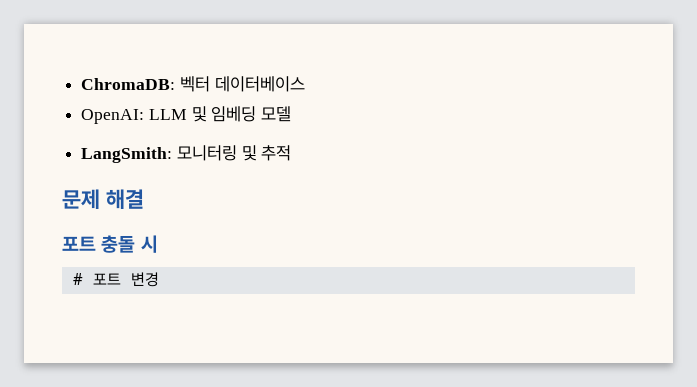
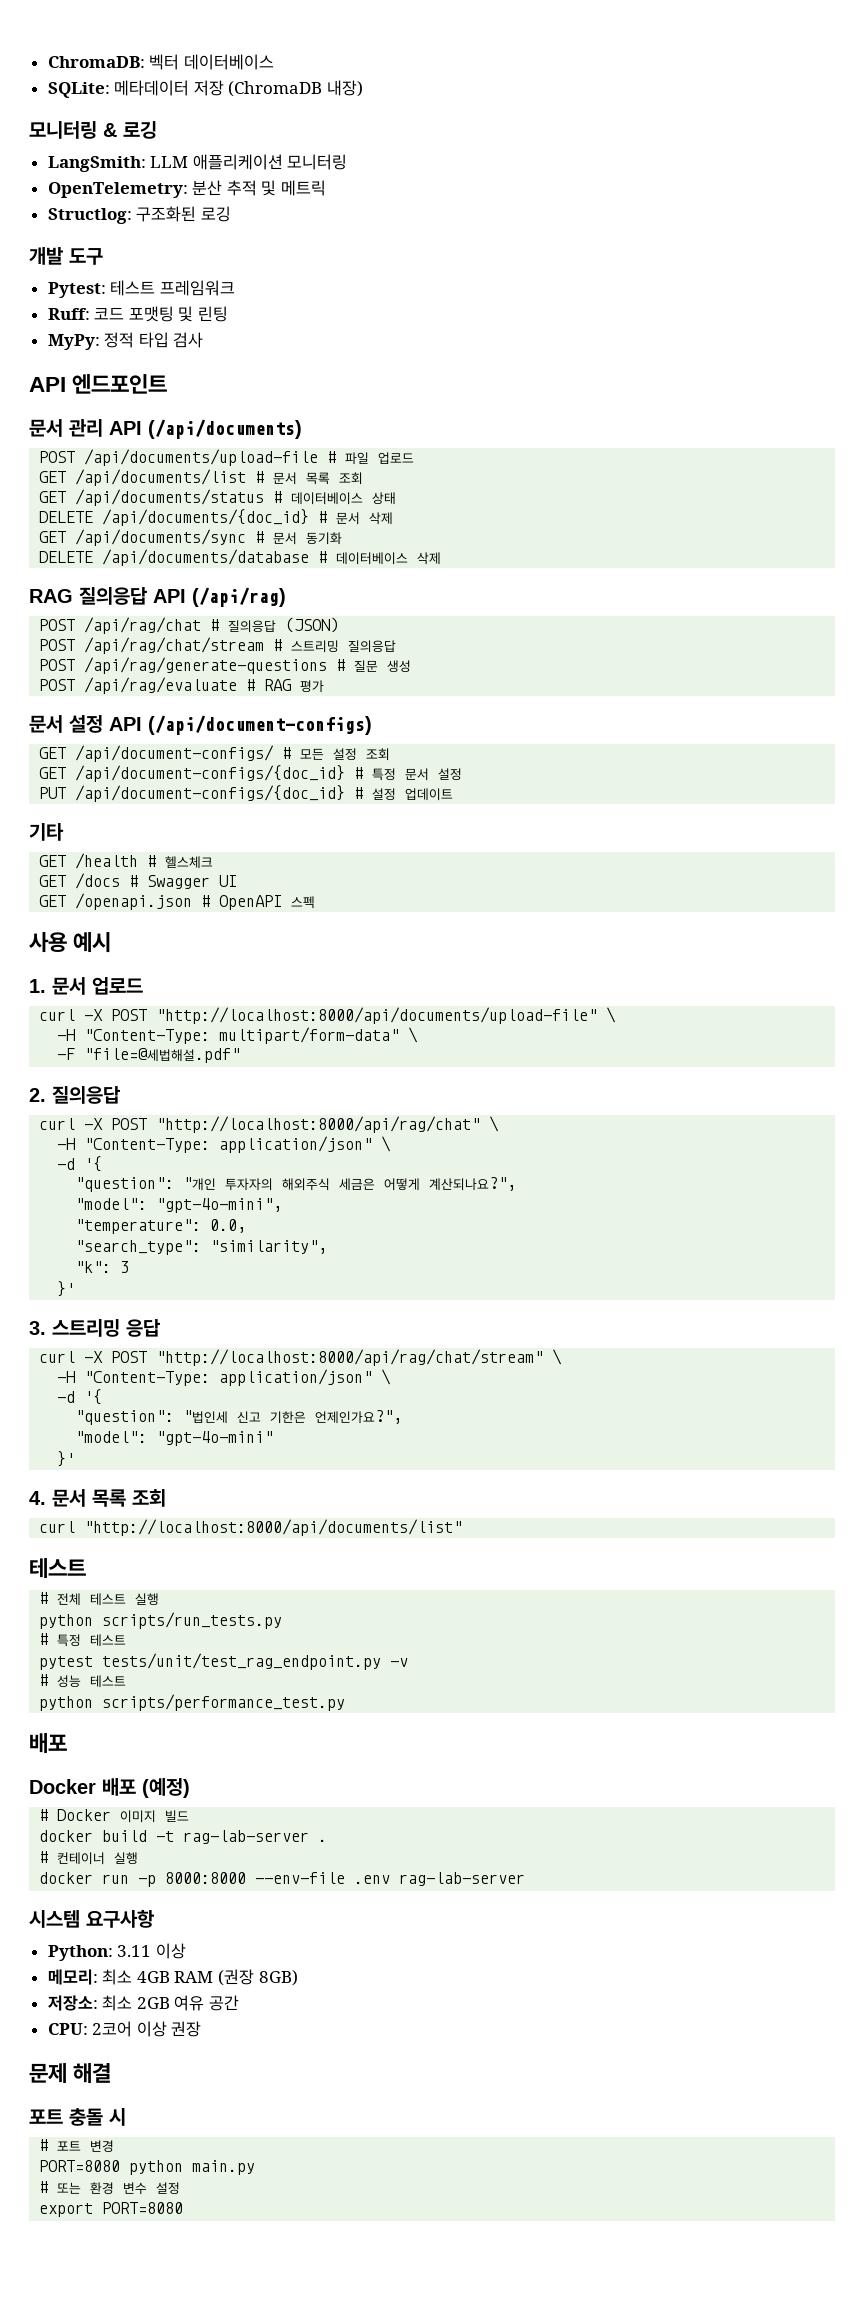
[81,106,292,124] OpenAI: LLM 및 임베딩 모델 -> [47,80,364,98] [29,121,157,139] SQLite: 메타데이터 저장 (ChromaDB 내장) // 모니터링 & 로깅
[176,145,292,161] 모니터링 및 추적 -> [150,154,348,170] [47,180,327,198] [47,206,231,224] [29,247,103,265] [47,280,235,298] [47,306,229,322] [47,332,204,350] [29,374,168,394] [29,419,302,439] [39,449,415,466] [39,469,364,486] [39,489,397,506] [39,509,394,526] [39,529,343,546] [39,549,442,566] [29,587,286,607] [39,617,340,634] [39,637,397,654] [39,657,412,674] [39,677,325,694] [29,715,372,735] [39,745,391,762] [39,765,463,782] [39,785,454,802] [29,823,64,841] [39,853,214,869] [39,873,238,889] [39,893,316,910] [29,932,112,953] [29,977,143,995] [39,1007,617,1024] [57,1027,419,1044] [57,1048,241,1063] [29,1086,121,1104] [39,1116,500,1133] [57,1136,392,1153] [57,1156,103,1172] [75,1177,517,1192] [75,1198,283,1213] [75,1219,247,1234] [75,1240,328,1255] [75,1261,130,1273] [57,1281,76,1297] [29,1319,161,1337] [39,1349,563,1366] [57,1369,392,1386] [57,1389,103,1405] [75,1410,403,1425] [75,1431,274,1446] [57,1451,76,1467] [29,1489,166,1507] [39,1519,463,1536] [29,1558,86,1579] [39,1592,160,1606] [39,1612,283,1629] [39,1633,127,1647] [39,1653,409,1670] [39,1674,127,1688] [39,1694,346,1711] [29,1733,67,1754] [29,1778,190,1798] [39,1809,190,1823] [39,1830,328,1844] [39,1851,139,1865] [39,1872,526,1887] [29,1909,155,1928] [47,1943,186,1961] [47,1969,298,1986] [47,1995,240,2011] [47,2021,202,2037] LLM 애플리케이션 모니터링 // OpenTelemetry: 분산 추적 및 메트릭 // Structlog: 구조화된 로깅 // 개발 도구 // Pytest: 테스트 프레임워크 // Ruff: 코드 포맷팅 및 린팅 // MyPy: 정적 타입 검사 // API 엔드포인트 // 문서 관리 API (/api/documents) // POST /api/documents/upload-file # 파일 업로드 // GET /api/documents/list # 문서 목록 조회 // GET /api/documents/status # 데이터베이스 상태 // DELETE /api/documents/{doc_id} # 문서 삭제 // GET /api/documents/sync # 문서 동기화 // DELETE /api/documents/database # 데이터베이스 삭제 // RAG 질의응답 API (/api/rag) // POST /api/rag/chat # 질의응답 (JSON) // POST /api/rag/chat/stream # 스트리밍 질의응답 // POST /api/rag/generate-questions # 질문 생성 // POST /api/rag/evaluate # RAG 평가 // 문서 설정 API (/api/document-configs) // GET /api/document-configs/ # 모든 설정 조회 // GET /api/document-configs/{doc_id} # 특정 문서 설정 // PUT /api/document-configs/{doc_id} # 설정 업데이트 // 기타 // GET /health # 헬스체크 // GET /docs # Swagger UI // GET /openapi.json # OpenAPI 스펙 // 사용 예시 // 1. 문서 업로드 // curl -X POST "http://localhost:8000/api/documents/upload-file" \ // -H "Content-Type: multipart/form-data" \ // -F "file=@세법해설.pdf" // 2. 질의응답 // curl -X POST "http://localhost:8000/api/rag/chat" \ // -H "Content-Type: application/json" \ // -d '{ // "question": "개인 투자자의 해외주식 세금은 어떻게 계산되나요?", // "model": "gpt-4o-mini", // "temperature": 0.0, // "search_type": "similarity", // "k": 3 // }' // 3. 스트리밍 응답 // curl -X POST "http://localhost:8000/api/rag/chat/stream" \ // -H "Content-Type: application/json" \ // -d '{ // "question": "법인세 신고 기한은 언제인가요?", // "model": "gpt-4o-mini" // }' // 4. 문서 목록 조회 // curl "http://localhost:8000/api/documents/list" // 테스트 // # 전체 테스트 실행 // python scripts/run_tests.py // # 특정 테스트 // pytest tests/unit/test_rag_endpoint.py -v // # 성능 테스트 // python scripts/performance_test.py // 배포 // Docker 배포 (예정) // # Docker 이미지 빌드 // docker build -t rag-lab-server . // # 컨테이너 실행 // docker run -p 8000:8000 --env-file .env rag-lab-server // 시스템 요구사항 // Python: 3.11 이상 // 메모리: 최소 4GB RAM (권장 8GB) // 저장소: 최소 2GB 여유 공간 // CPU: 2코어 이상 권장
(159, 279) none -> [39,2160,256,2175] [39,2181,181,2195] [39,2202,184,2217] // PORT=8080 python main.py // # 또는 환경 변수 설정 // export PORT=8080

